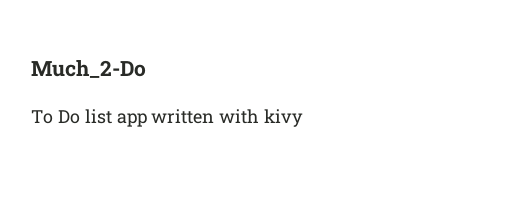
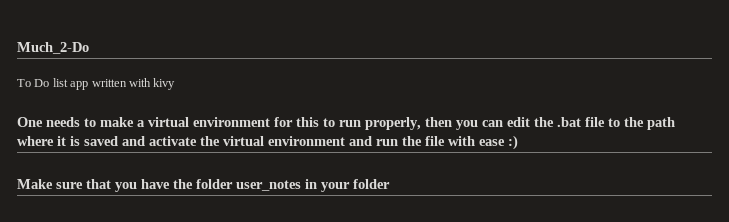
(304, 118) none -> [17,117,675,130] [17,135,518,150] [17,179,390,192] // One needs to make a virtual environment for this to run properly, then you can edit the .bat file to the path where it is saved and activate the virtual environment and run the file with ease :) // Make sure that you have the folder user_notes in your folder

